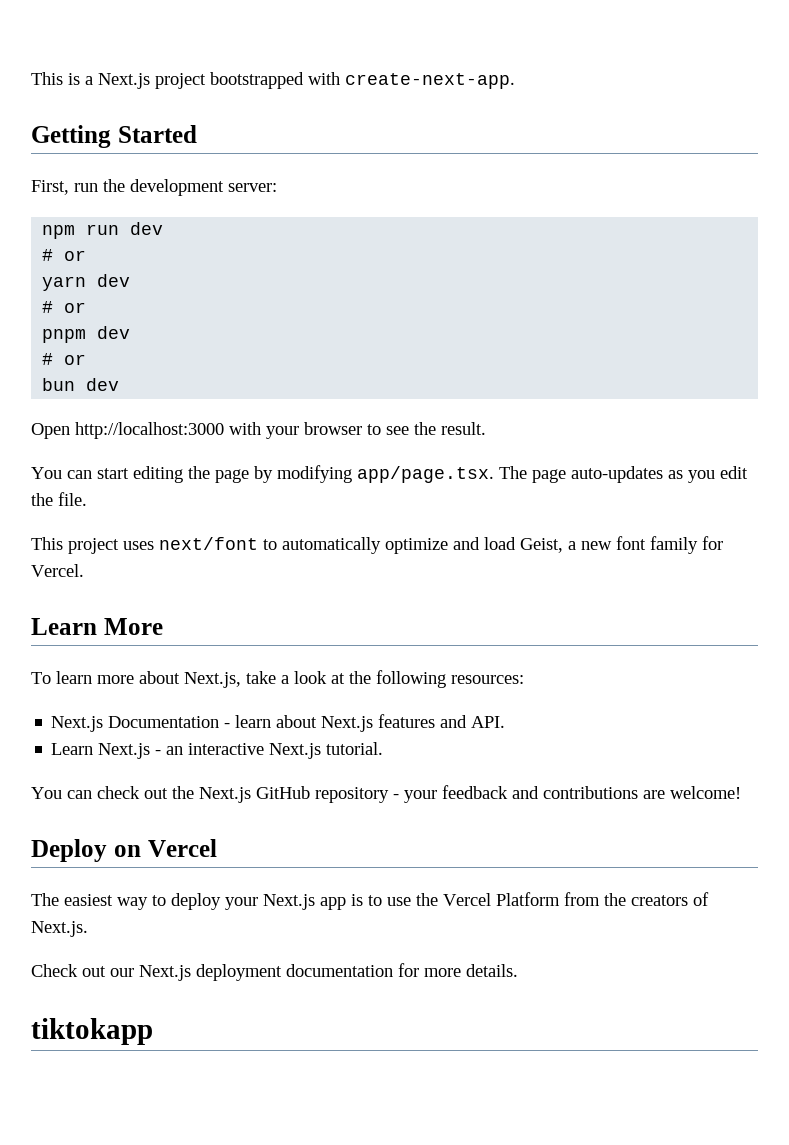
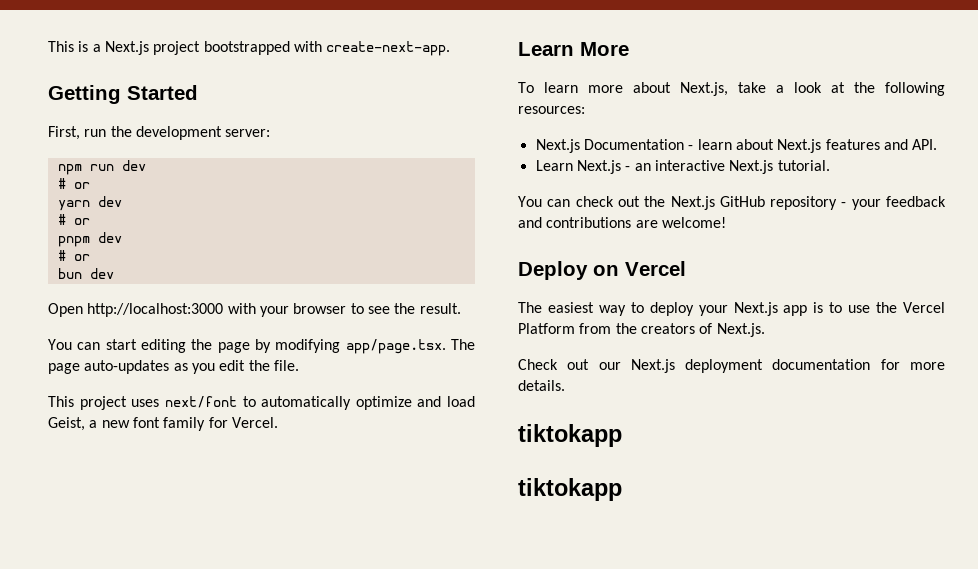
(153, 1031) none -> [518,478,622,501] // tiktokapp

